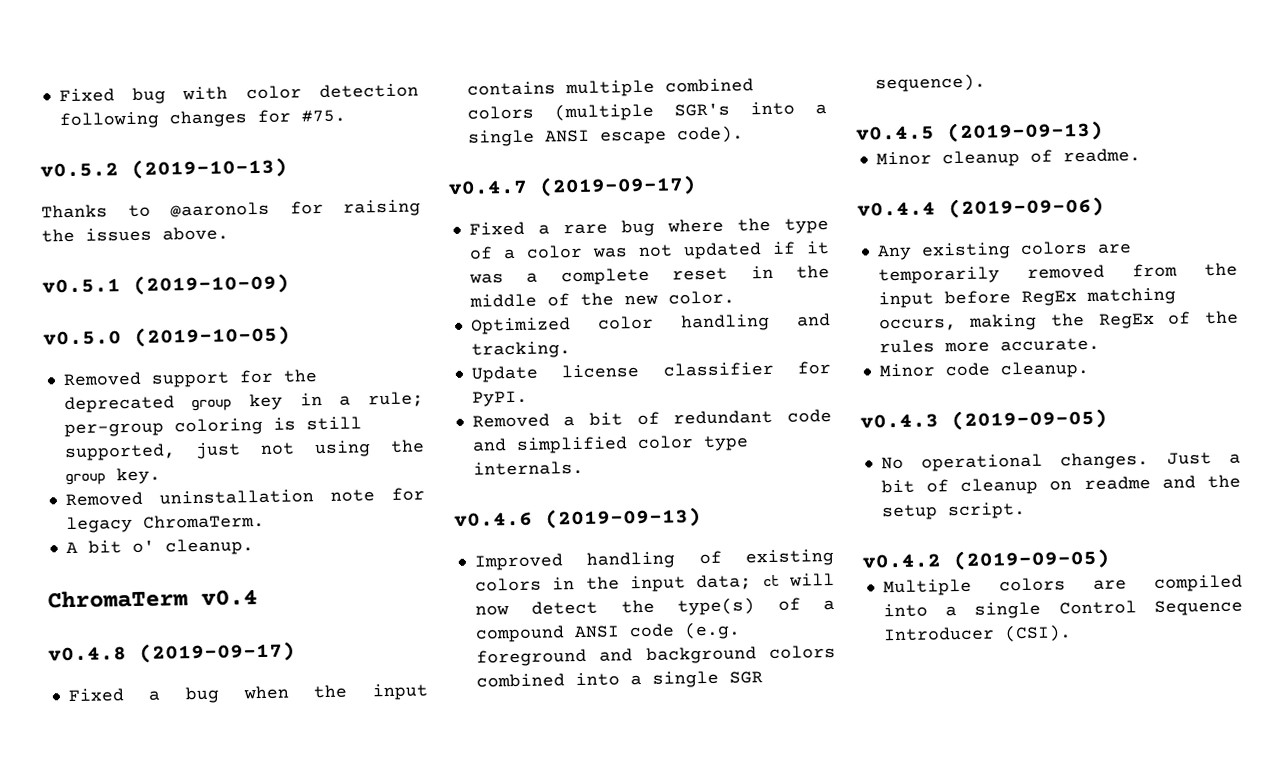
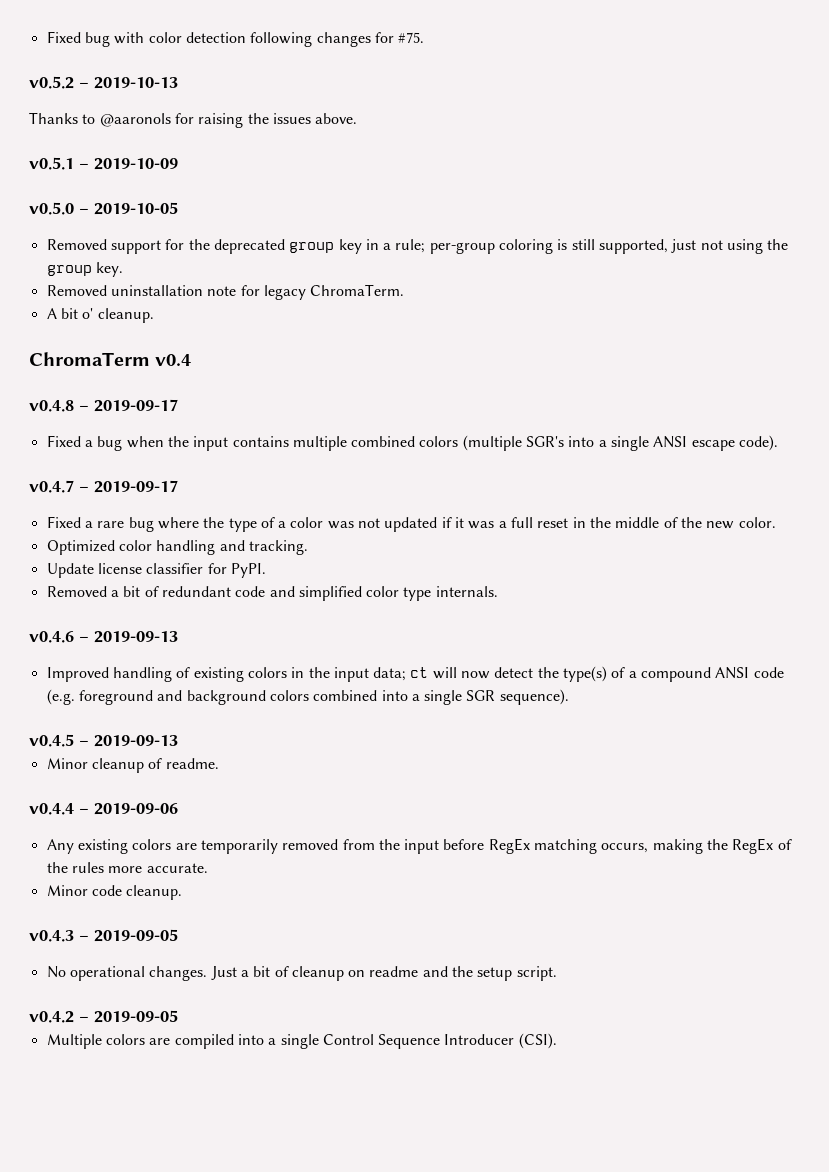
[131,157,288,179] (2019-10-13) -> [79,77,178,89] – 2019-10-13
[133,273,290,295] (2019-10-09) -> [79,158,178,170] – 2019-10-09
[134,325,291,347] (2019-10-05) -> [79,202,178,215] – 2019-10-05
[139,641,296,663] (2019-09-17) -> [79,399,178,412] – 2019-09-17
[539,175,697,197] (2019-09-17) -> [79,480,178,493] – 2019-09-17
[560,267,650,286] complete -> [511,517,534,528] full
[545,507,702,529] (2019-09-13) -> [79,631,178,643] – 2019-09-13
[947,120,1104,143] (2019-09-13) -> [79,735,178,747] – 2019-09-13
[948,196,1105,219] (2019-09-06) -> [79,803,178,815] – 2019-09-06
[951,408,1108,431] (2019-09-05) -> [79,929,178,942] – 2019-09-05
[953,548,1111,571] (2019-09-05) -> [79,1010,178,1023] – 2019-09-05

